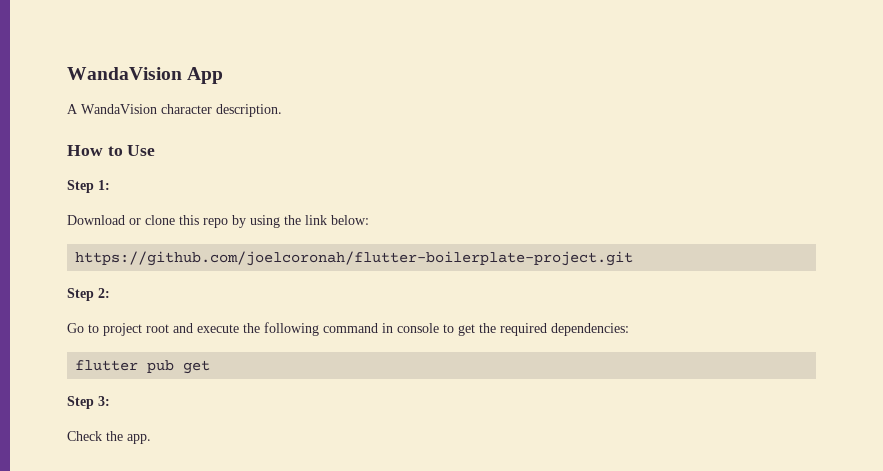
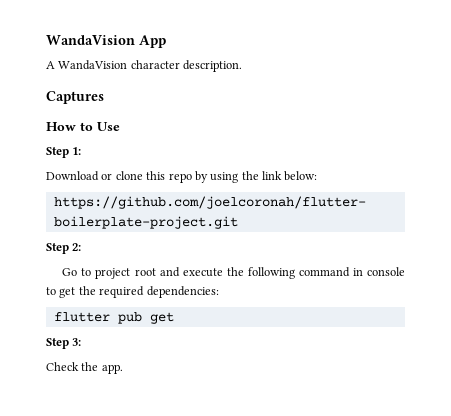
(282, 110) none -> [46,91,104,104] // Captures

